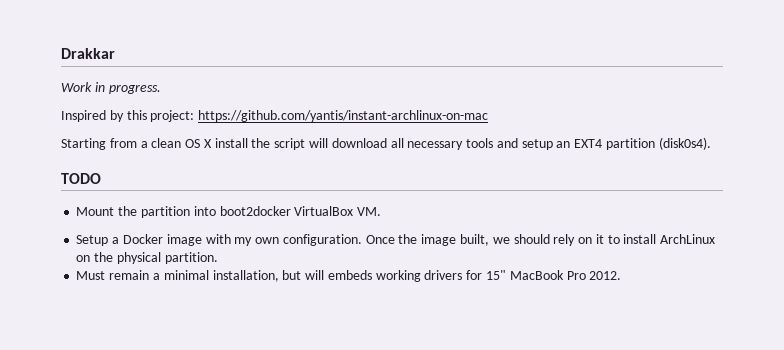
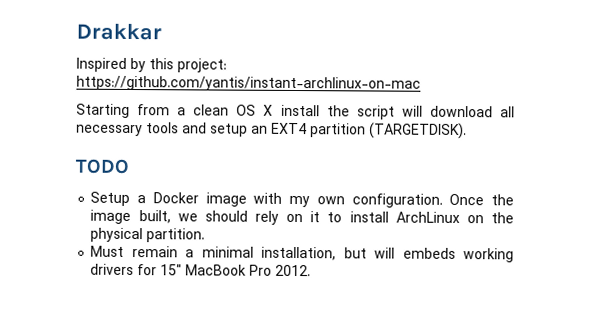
[61,82,161,94] // Work in progress. -> (162, 31) none
[658,137,711,150] (disk0s4). -> [369,122,467,140] (TARGETDISK).
[76,206,382,218] // Mount the partition into boot2docker VirtualBox VM. -> (129, 166) none

